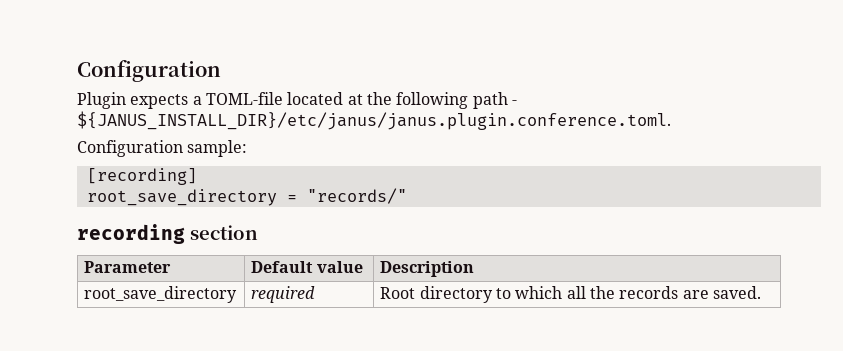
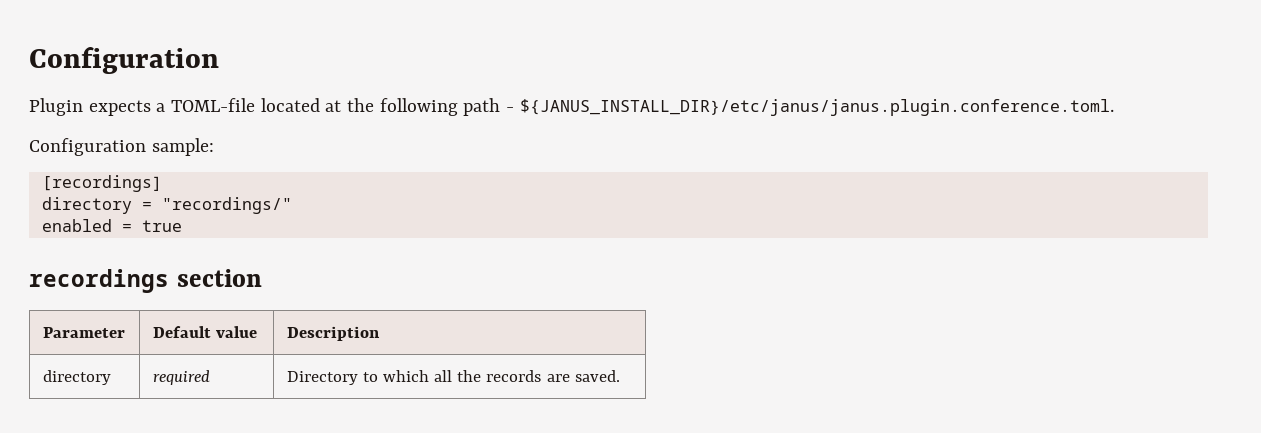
[86,168,197,185] [86,188,407,206] [77,224,185,244] [recording] // root_save_directory = "records/" // recording -> [41,175,162,192] [41,197,292,214] [41,219,182,232] [29,269,169,293] [recordings] // directory = "recordings/" // enabled = true // recordings
[84,286,238,303] root_save_directory -> [42,370,111,385] directory
[380,286,493,303] Root directory -> [286,371,358,385] Directory

